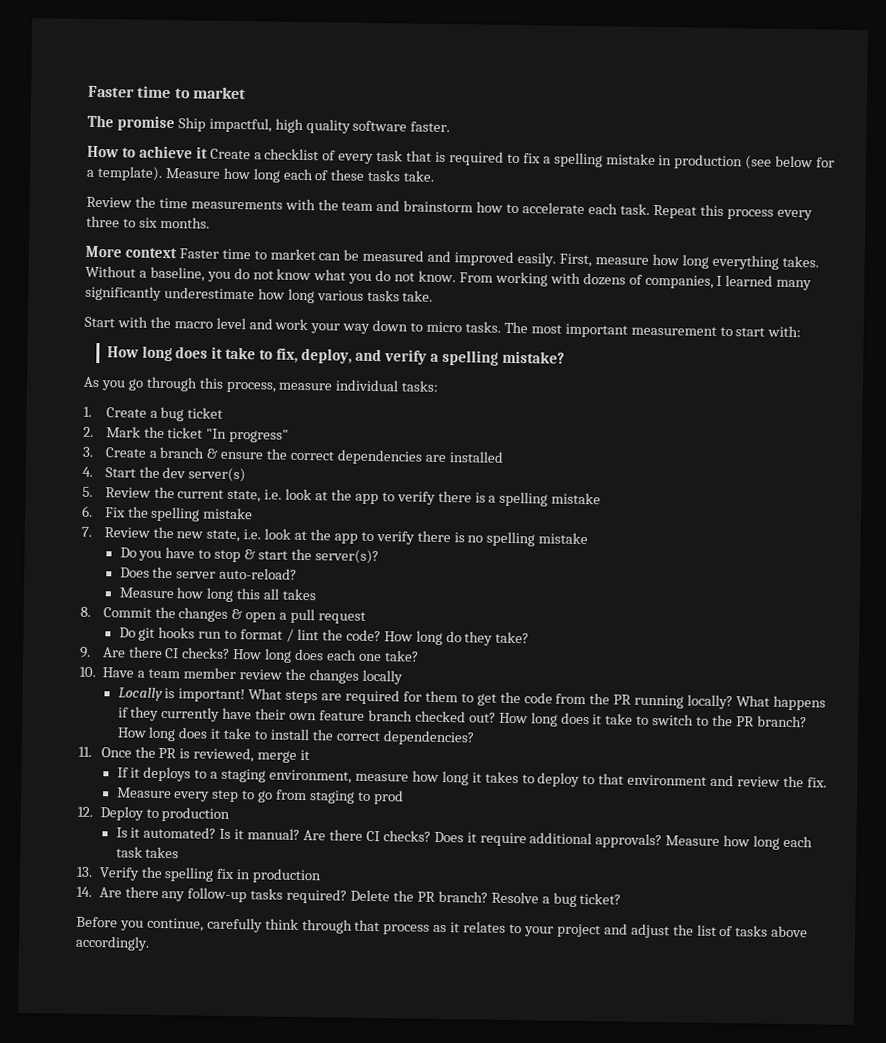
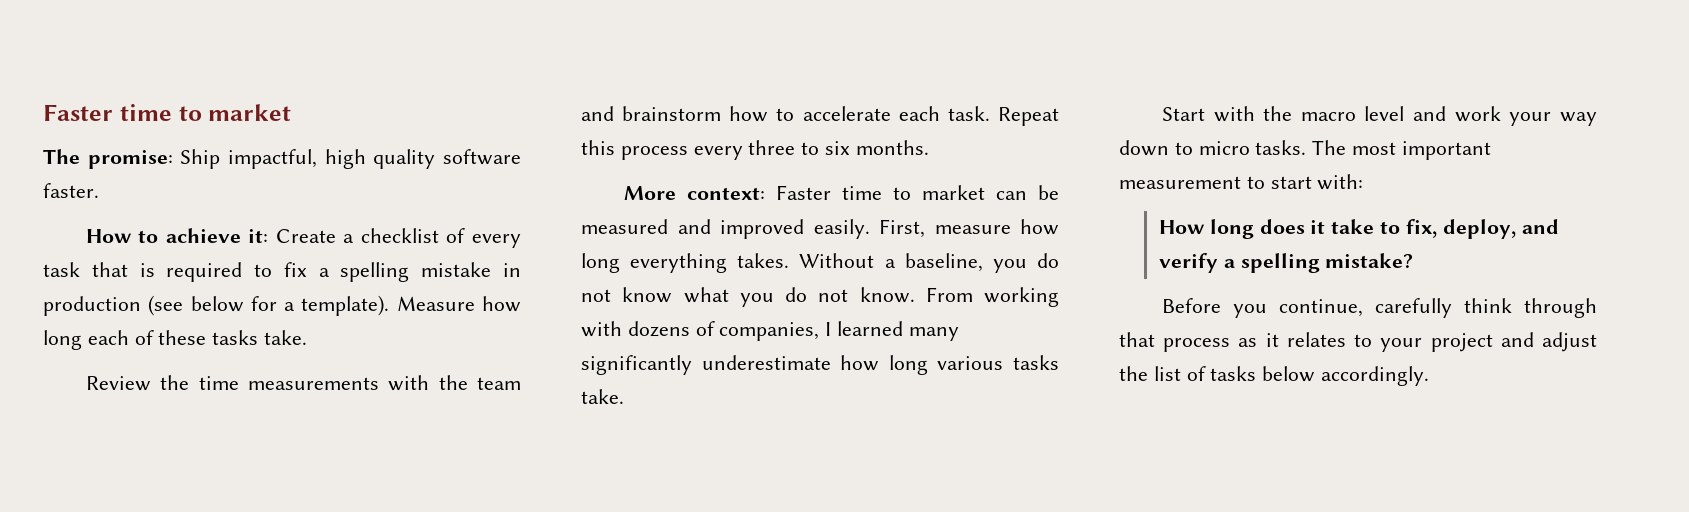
[116,115,175,132] promise -> [87,150,173,169] promise:
[195,146,208,159] it -> [248,229,269,243] it:
[124,247,177,259] context -> [686,187,765,200] context:
[83,376,440,393] [83,406,224,422] [83,426,290,443] [82,446,504,465] [82,466,247,483] [82,486,602,507] [82,505,254,522] [81,526,589,547] [119,547,379,565] [119,566,298,580] [118,587,318,603] [80,606,366,624] [118,626,530,646] [80,646,419,663] [79,666,403,685] [117,687,826,711] [117,706,807,728] [116,726,474,746] [78,746,311,763] [116,766,827,788] [116,787,404,805] [77,806,231,822] [115,826,814,850] [115,846,180,859] [76,866,323,884] [76,886,622,907] // As you go through this process, measure individual tasks: // 1. Create a bug ticket // 2. Mark the ticket "In progress" // 3. Create a branch & ensure the correct dependencies are installed // 4. Start the dev server(s) // 5. Review the current state, i.e. look at the app to verify there is a spelling mistake // 6. Fix the spelling mistake // 7. Review the new state, i.e. look at the app to verify there is no spelling mistake // Do you have to stop & start the server(s)? // Does the server auto-reload? // Measure how long this all takes // 8. Commit the changes & open a pull request // Do git hooks run to format / lint the code? How long do they take? // 9. Are there CI checks? How long does each one take? // 10. Have a team member review the changes locally // Locally is important! What steps are required for them to get the code from the PR running locally? What happens if they currently have their own feature branch checked out? How long does it take to switch to the PR branch? How long does it take to install the correct dependencies? // 11. Once the PR is reviewed, merge it // If it deploys to a staging environment, measure how long it takes to deploy to that environment and review the fix. // Measure every step to go from staging to prod // 12. Deploy to production // Is it automated? Is it manual? Are there CI checks? Does it require additional approvals? Measure how long each task takes // 13. Verify the spelling fix in production // 14. Are there any follow-up tasks required? Delete the PR branch? Resolve a bug ticket? -> (1414, 261) none
[771,925,809,938] above -> [1262,366,1316,382] below

